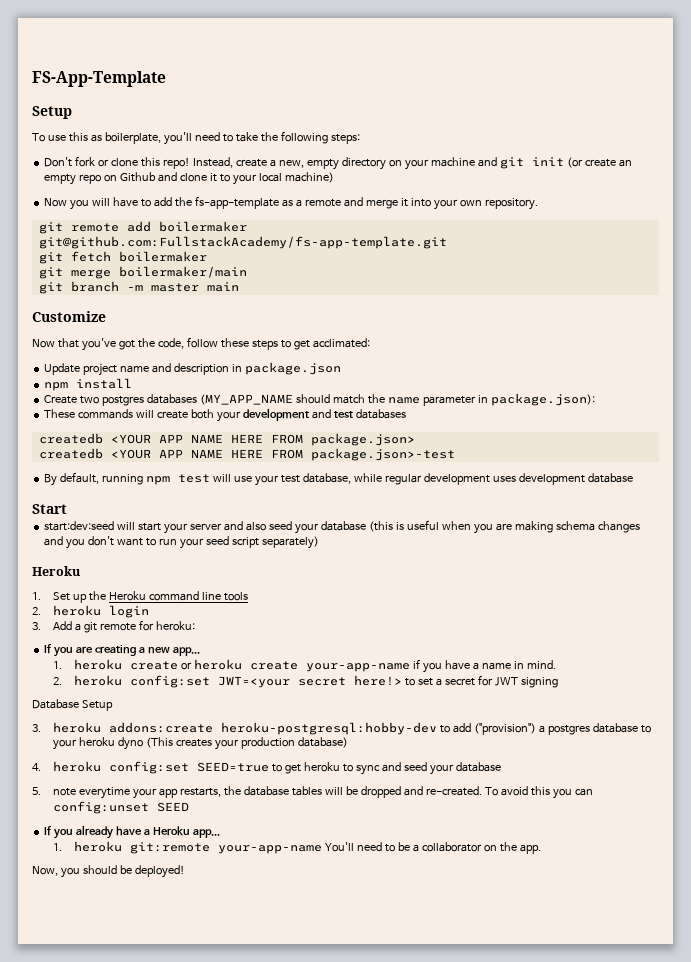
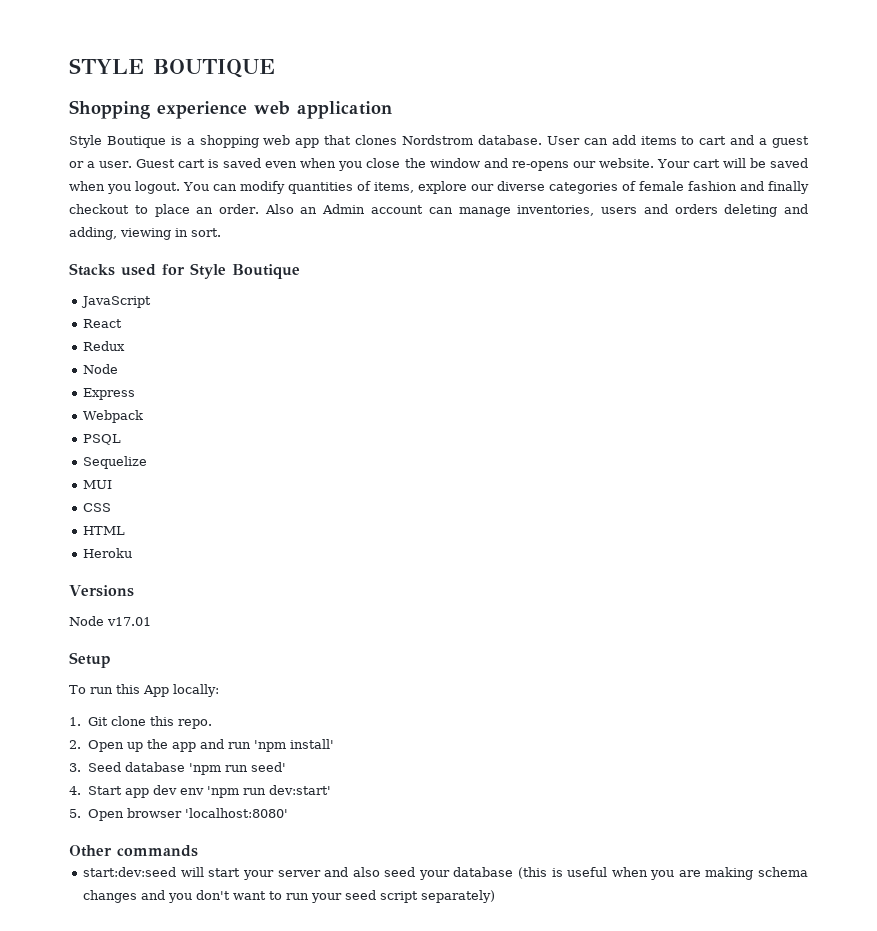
[32,71,166,87] [32,106,72,119] [32,131,360,145] [44,156,632,170] [44,172,334,185] [44,196,538,210] [38,221,247,234] [38,236,447,249] [38,251,207,264] [38,266,247,279] [38,281,239,294] [32,311,106,322] [32,337,370,351] [44,362,341,376] [44,378,133,391] [44,393,595,406] [44,408,406,422] [38,433,415,446] [38,448,455,461] [44,472,633,486] [32,504,67,514] FS-App-Template // Setup // To use this as boilerplate, you'll need to take the following steps: // Don't fork or clone this repo! Instead, create a new, empty directory on your machine and git init (or create an empty repo on Github and clone it to your local machine) // Now you will have to add the fs-app-template as a remote and merge it into your own repository. // git remote add boilermaker git@github.com:FullstackAcademy/fs-app-template.git // git fetch boilermaker // git merge boilermaker/main // git branch -m master main // Customize // Now that you've got the code, follow these steps to get acclimated: // Update project name and description in package.json // npm install // Create two postgres databases (MY_APP_NAME should match the name parameter in package.json): // These commands will create both your development and test databases // createdb <YOUR APP NAME HERE FROM package.json> // createdb <YOUR APP NAME HERE FROM package.json>-test // By default, running npm test will use your test database, while regular development uses development database // Start -> [69,58,275,78] [69,100,392,119] [69,135,810,148] [69,158,808,171] [69,181,810,194] [69,204,808,217] [69,227,221,240] [69,263,300,279] [81,296,152,308] [83,319,123,328] [83,341,126,351] [83,364,119,374] [83,388,136,400] [83,410,144,423] [83,434,122,445] [83,456,148,469] [83,480,113,489] [83,503,112,512] [83,526,126,535] [83,548,133,558] [69,585,134,597] [69,616,151,626] [69,652,111,668] [69,684,219,697] [69,716,213,729] [69,739,335,752] [69,762,287,775] [69,785,332,798] [69,808,289,821] [69,845,198,857] STYLE BOUTIQUE // Shopping experience web application // Style Boutique is a shopping web app that clones Nordstrom database. User can add items to cart and a guest or a user. Guest cart is saved even when you close the window and re-opens our website. Your cart will be saved when you logout. You can modify quantities of items, explore our diverse categories of female fashion and finally checkout to place an order. Also an Admin account can manage inventories, users and orders deleting and adding, viewing in sort. // Stacks used for Style Boutique // JavaScript // React // Redux // Node // Express // Webpack // PSQL // Sequelize // MUI // CSS // HTML // Heroku // Versions // Node v17.01 // Setup // To run this App locally: // 1. Git clone this repo. // 2. Open up the app and run 'npm install' // 3. Seed database 'npm run seed' // 4. Start app dev env 'npm run dev:start' // 5. Open browser 'localhost:8080' // Other commands
[32,566,81,576] [32,591,248,603] [32,605,150,618] [32,620,195,633] [44,644,200,657] [53,659,556,673] [53,675,558,688] [32,699,113,711] [32,722,651,735] [53,737,348,750] [32,761,501,775] [32,786,593,799] [53,801,190,814] [44,825,220,839] [53,841,541,854] [32,865,185,878] // Heroku // 1. Set up the Heroku command line tools // 2. heroku login // 3. Add a git remote for heroku: // If you are creating a new app... // 1. heroku create or heroku create your-app-name if you have a name in mind. // 2. heroku config:set JWT=<your secret here!> to set a secret for JWT signing // Database Setup // 3. heroku addons:create heroku-postgresql:hobby-dev to add ("provision") a postgres database to your heroku dyno (This creates your production database) // 4. heroku config:set SEED=true to get heroku to sync and seed your database // 5. note everytime your app restarts, the database tables will be dropped and re-created. To avoid this you can config:unset SEED // If you already have a Heroku app... // 1. heroku git:remote your-app-name You'll need to be a collaborator on the app. // Now, you should be deployed! -> (496, 896) none

